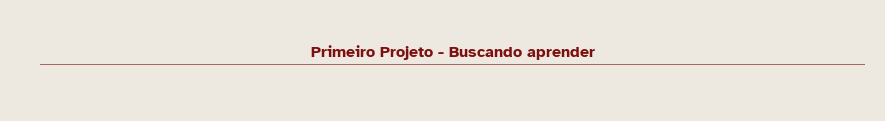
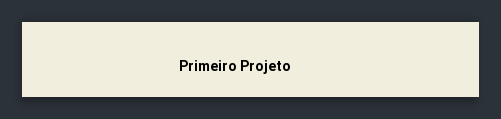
[437,47,595,60] - Buscando aprender -> (292, 67) none

